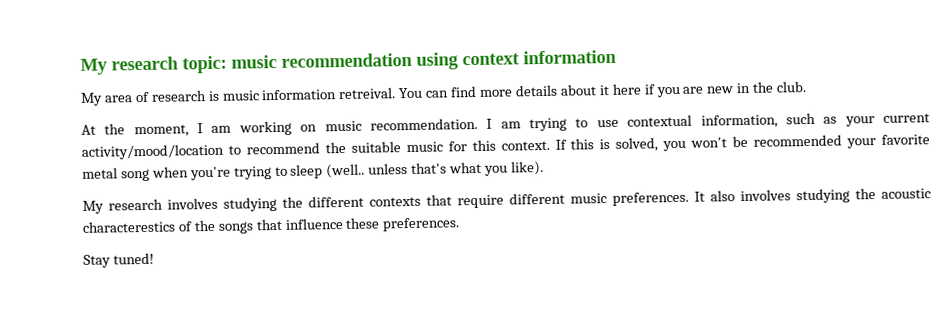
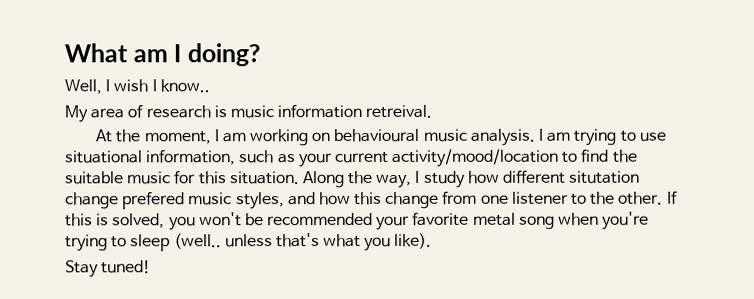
[80,49,617,75] My research topic: music recommendation using context information -> [64,43,261,67] [64,79,210,95] What am I doing? // Well, I wish I know..
[398,81,808,99] You can find more details about it here if you are new in the club. -> (433, 111) none
[324,117,478,132] music recommendation. -> [333,128,535,146] behavioural music analysis.
[627,114,693,127] contextual -> [65,150,143,164] situational
[245,142,320,155] recommend -> [580,148,610,163] find
[500,140,550,151] context. -> [229,169,641,189] [65,190,664,210] situation. Along the way, I study how different situtation change prefered music styles, and how this change from one listener to the other.
[82,188,931,214] [82,217,461,234] // My research involves studying the different contexts that require different music preferences. It also involves studying the acoustic characterestics of the songs that influence these preferences. -> (433, 240) none

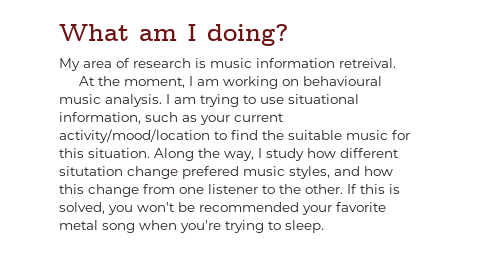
[64,79,210,95] // Well, I wish I know.. -> (289, 35) none
[130,232,433,252] [65,260,152,278] sleep (well.. unless that's what you like). // Stay tuned! -> [285,220,324,233] sleep.

